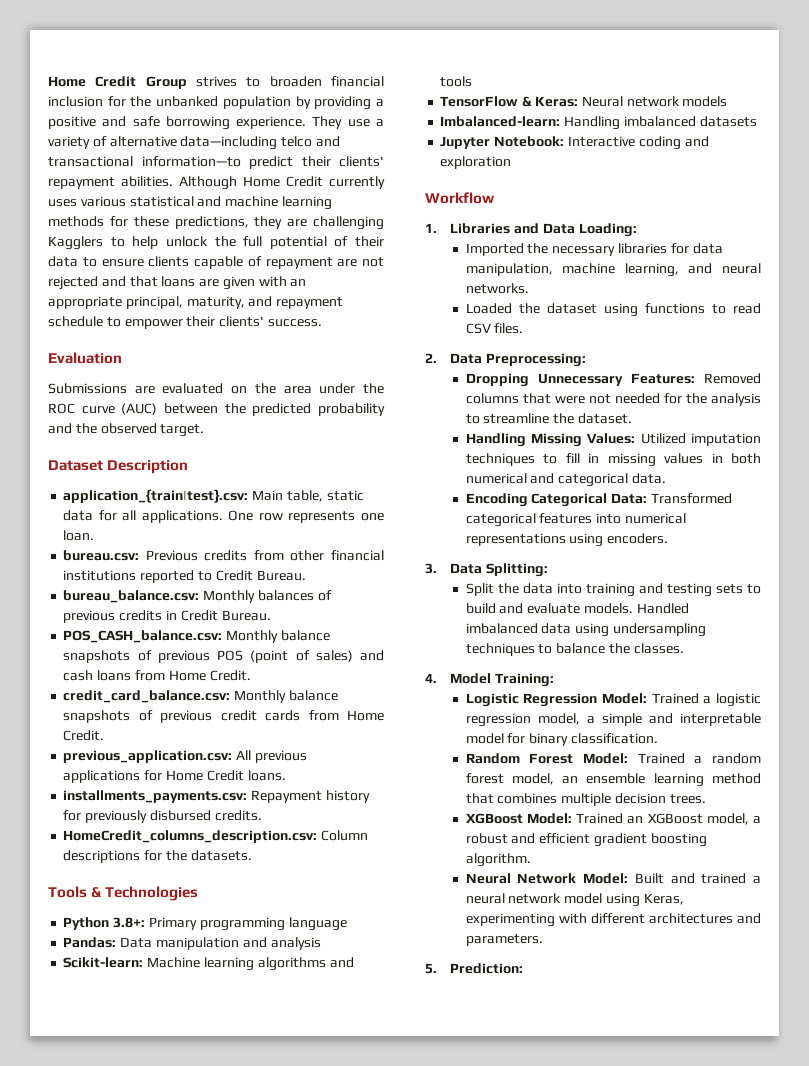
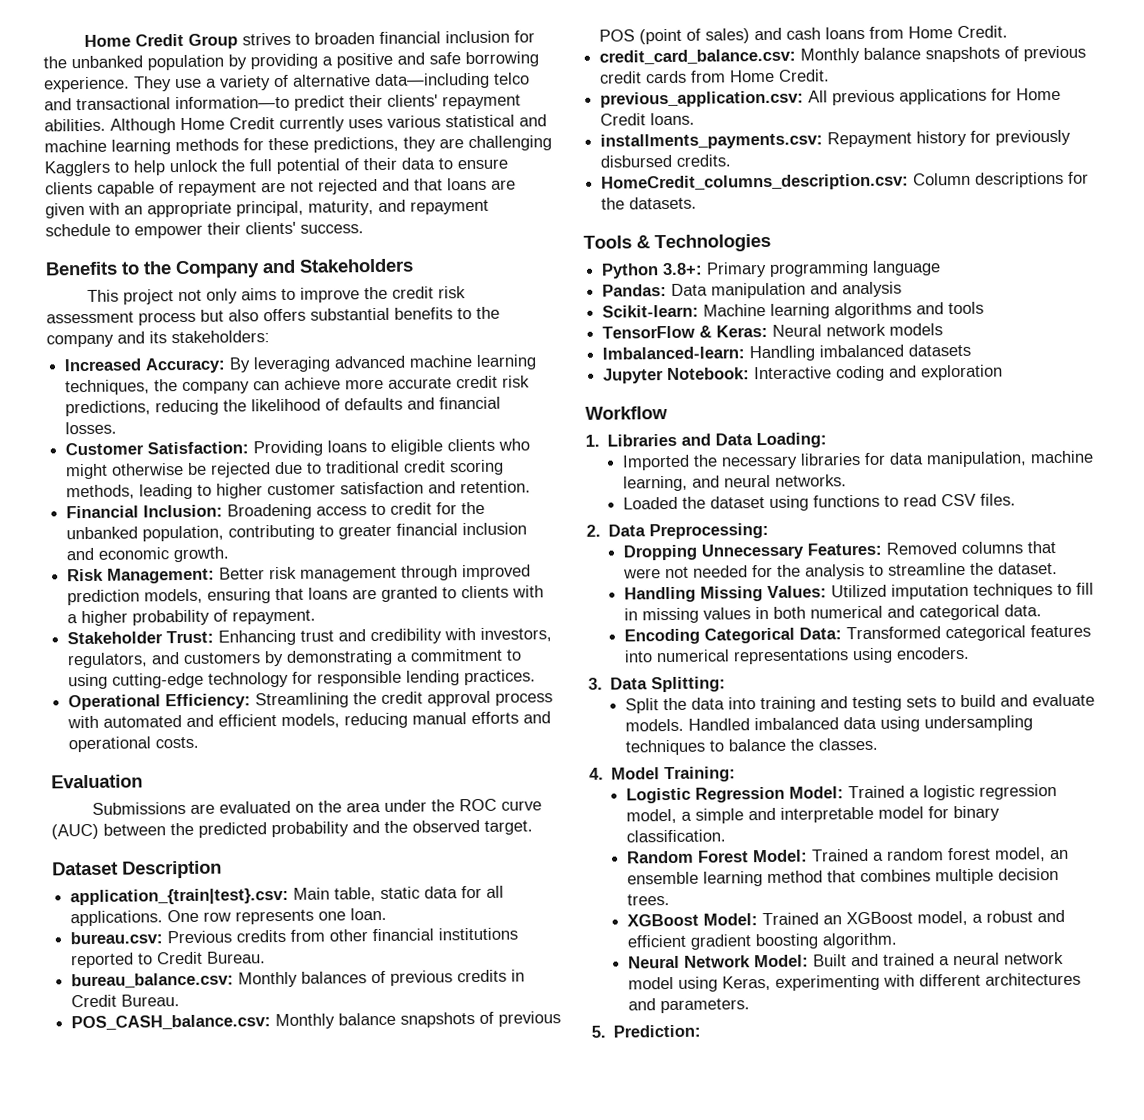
(322, 323) none -> [45,258,414,279] [87,286,467,305] [46,306,500,326] [46,330,270,348] [64,354,538,374] [65,375,531,396] [65,396,502,417] [65,421,118,435] [65,438,531,457] [65,459,505,480] [66,480,532,500] [66,501,486,520] [66,522,528,542] [66,546,230,563] [67,564,532,584] [67,585,545,606] [67,609,317,627] [67,627,553,646] [67,648,523,669] [68,669,537,690] [68,690,554,711] [67,711,552,729] [68,736,200,753] // Benefits to the Company and Stakeholders // This project not only aims to improve the credit risk assessment process but also offers substantial benefits to the company and its stakeholders: // Increased Accuracy: By leveraging advanced machine learning techniques, the company can achieve more accurate credit risk predictions, reducing the likelihood of defaults and financial losses. // Customer Satisfaction: Providing loans to eligible clients who might otherwise be rejected due to traditional credit scoring methods, leading to higher customer satisfaction and retention. // Financial Inclusion: Broadening access to credit for the unbanked population, contributing to greater financial inclusion and economic growth. // Risk Management: Better risk management through improved prediction models, ensuring that loans are granted to clients with a higher probability of repayment. // Stakeholder Trust: Enhancing trust and credibility with investors, regulators, and customers by demonstrating a commitment to using cutting-edge technology for responsible lending practices. // Operational Efficiency: Streamlining the credit approval process with automated and efficient models, reducing manual efforts and operational costs.

